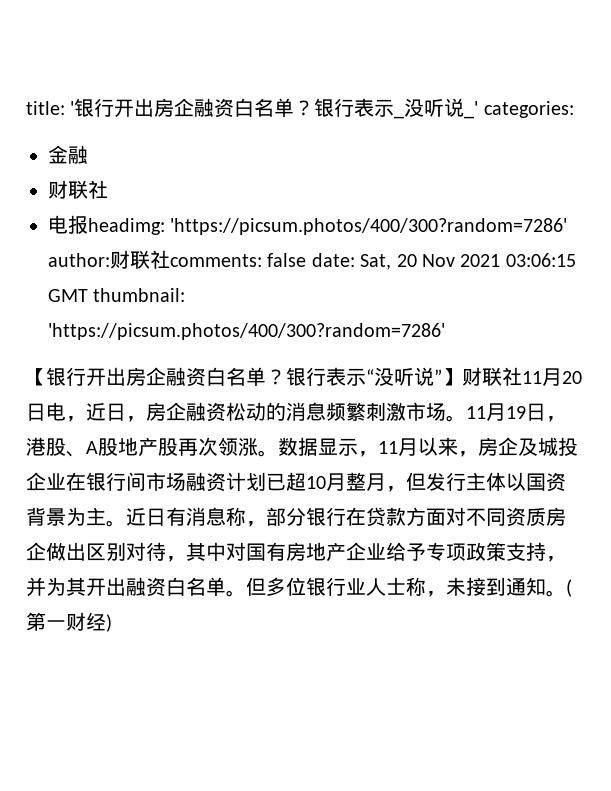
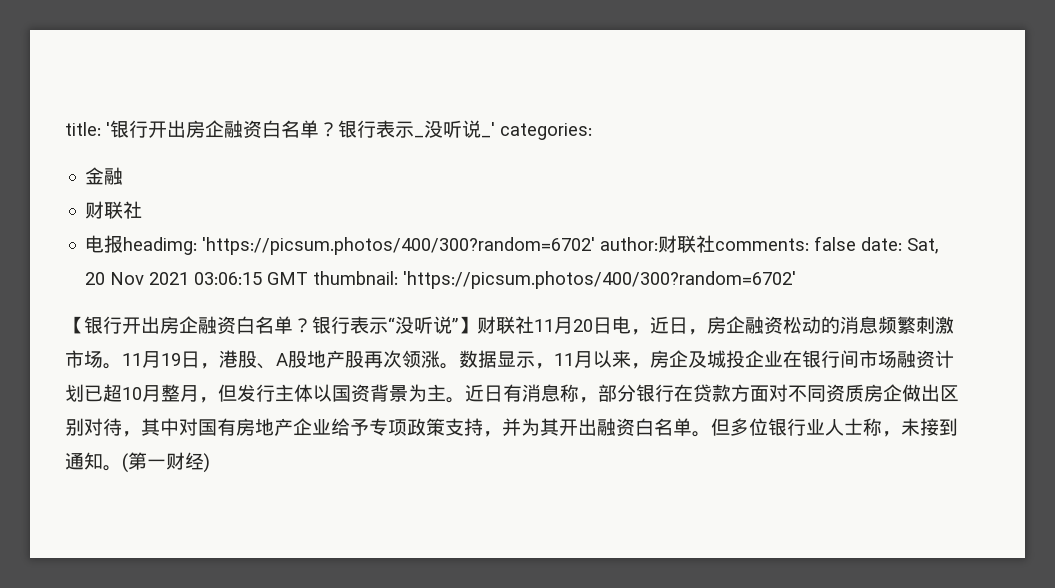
[170,218,568,235] 'https://picsum.photos/400/300?random=7286' -> [202,237,596,255] 'https://picsum.photos/400/300?random=6702'
[48,323,445,340] 'https://picsum.photos/400/300?random=7286' -> [403,271,797,289] 'https://picsum.photos/400/300?random=6702'

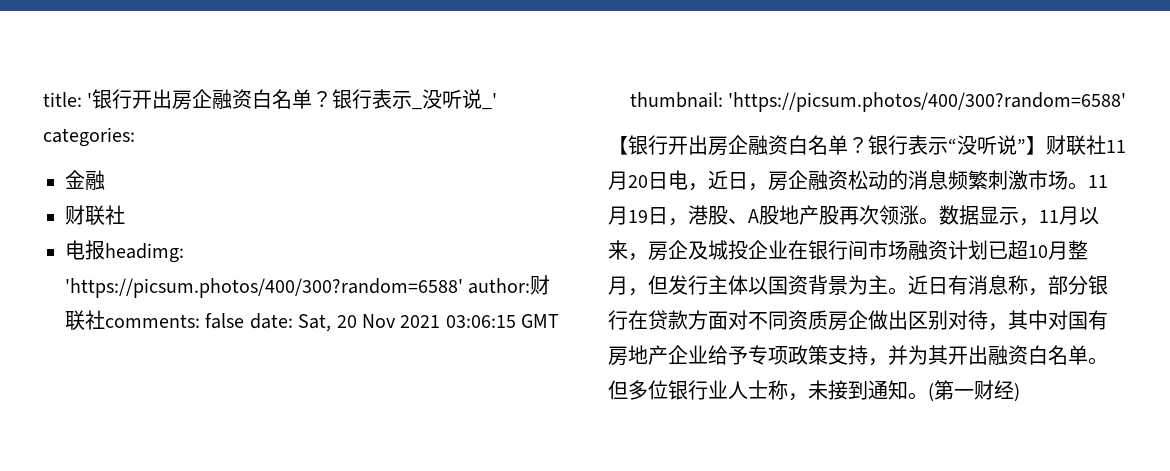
[202,237,596,255] 'https://picsum.photos/400/300?random=6702' -> [65,278,463,298] 'https://picsum.photos/400/300?random=6588'
[403,271,797,289] 'https://picsum.photos/400/300?random=6702' -> [728,92,1127,112] 'https://picsum.photos/400/300?random=6588'

